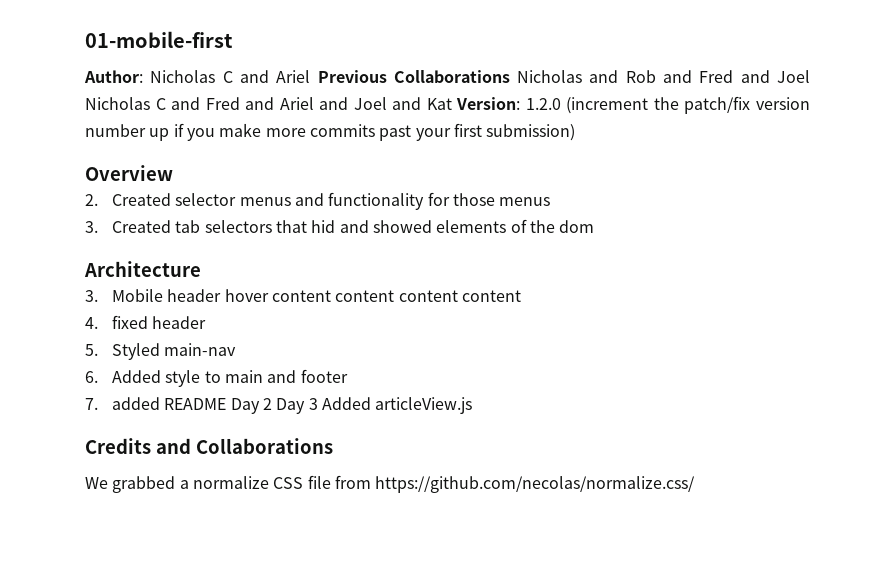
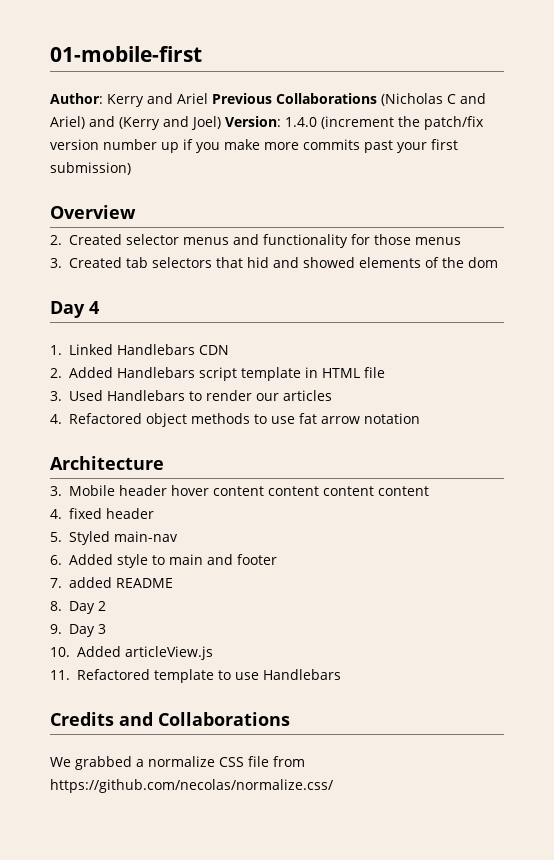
[150,70,233,83] Nicholas C -> [107,94,144,107] Kerry
[517,70,810,83] [85,97,561,110] Nicholas and Rob and Fred and Joel Nicholas C and Fred and Ariel and Joel and Kat Version: 1.2.0 -> [381,93,486,106] [50,116,317,130] (Nicholas C and Ariel) and (Kerry and Joel) Version: 1.4.0
(595, 226) none -> [50,301,99,318] [50,344,229,355] [50,367,385,381] [50,390,332,401] [50,413,420,427] // Day 4 // 1. Linked Handlebars CDN // 2. Added Handlebars script template in HTML file // 3. Used Handlebars to render our articles // 4. Refactored object methods to use fat arrow notation
(227, 404) none -> [50,601,62,611] // 8.
(272, 404) none -> [50,624,62,634] // 9.
(318, 404) none -> [50,647,70,657] // 10.
(473, 405) none -> [50,669,341,683] // 11. Refactored template to use Handlebars

